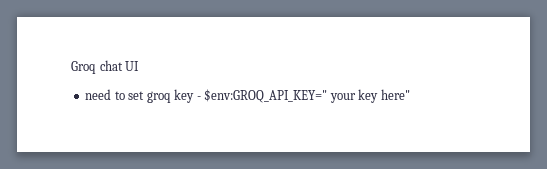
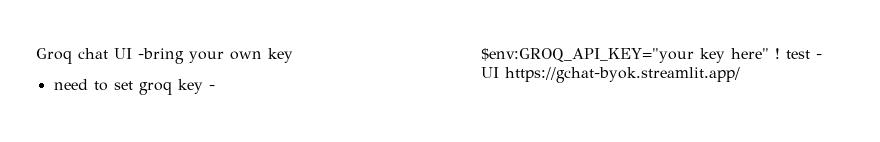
(140, 66) none -> [138,48,293,64] -bring your own key
[204,89,410,103] $env:GROQ_API_KEY=" your key here" -> [480,48,822,63] [480,67,740,83] $env:GROQ_API_KEY="your key here" ! test - UI https://gchat-byok.streamlit.app/

